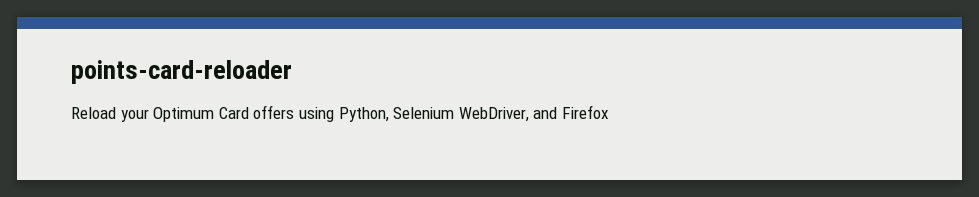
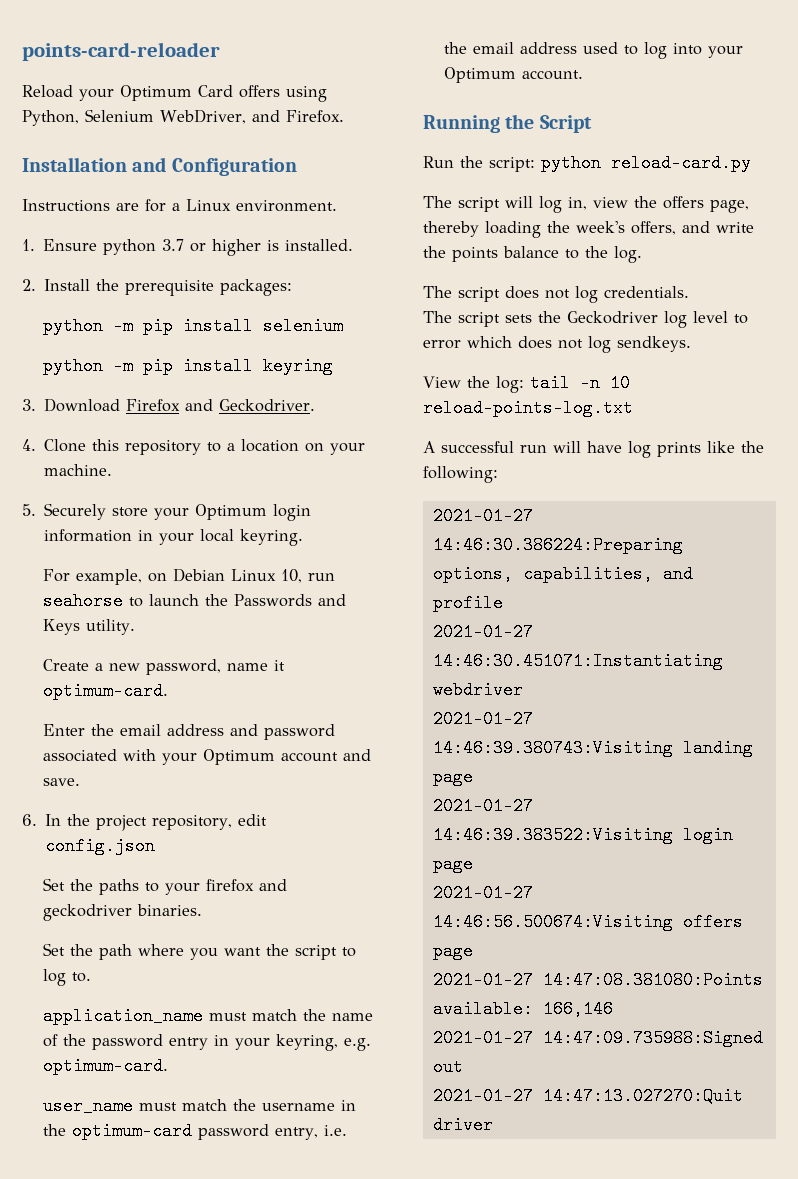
[561,105,608,119] Firefox -> [285,110,344,123] [22,157,297,176] [22,199,337,212] [22,239,354,256] [22,279,293,296] [42,317,343,335] [42,357,333,375] [22,398,316,412] [22,439,366,455] [44,464,113,476] [22,503,312,521] [44,529,304,546] [42,568,335,585] [42,592,346,610] [42,619,135,635] [42,659,285,675] [42,682,168,700] [42,724,335,740] [42,749,371,765] [42,778,80,786] [22,814,268,831] [45,837,156,855] [42,878,287,895] [42,904,202,921] [42,943,356,960] [42,969,91,986] [42,1007,373,1025] [42,1034,371,1051] [42,1057,168,1075] [42,1097,356,1115] [42,1122,347,1140] [443,42,743,59] [443,67,583,83] [423,114,592,133] [423,154,751,172] [423,196,749,213] [423,221,754,238] [423,246,642,263] [423,286,689,303] [423,311,748,328] [423,336,691,353] [423,374,630,393] [423,399,633,417] [423,441,764,458] [423,466,498,483] [432,507,533,525] [432,536,683,554] [432,565,693,583] [432,594,503,612] [432,623,533,641] [432,652,723,670] [432,681,523,699] [432,710,533,728] [432,739,753,757] [432,768,473,786] [432,797,533,815] [432,826,733,844] [432,855,473,873] [432,884,533,902] [432,913,743,931] [432,942,473,960] [432,971,763,989] [432,1000,613,1018] [432,1029,763,1047] [432,1058,463,1076] [432,1087,743,1105] [432,1116,493,1134] Firefox. // Installation and Configuration // Instructions are for a Linux environment. // 1. Ensure python 3.7 or higher is installed. // 2. Install the prerequisite packages: // python -m pip install selenium // python -m pip install keyring // 3. Download Firefox and Geckodriver. // 4. Clone this repository to a location on your machine. // 5. Securely store your Optimum login information in your local keyring. // For example, on Debian Linux 10, run seahorse to launch the Passwords and Keys utility. // Create a new password, name it optimum-card. // Enter the email address and password associated with your Optimum account and save. // 6. In the project repository, edit config.json // Set the paths to your firefox and geckodriver binaries. // Set the path where you want the script to log to. // application_name must match the name of the password entry in your keyring, e.g. optimum-card. // user_name must match the username in the optimum-card password entry, i.e. the email address used to log into your Optimum account. // Running the Script // Run the script: python reload-card.py // The script will log in, view the offers page, thereby loading the week's offers, and write the points balance to the log. // The script does not log credentials. // The script sets the Geckodriver log level to error which does not log sendkeys. // View the log: tail -n 10 reload-points-log.txt // A successful run will have log prints like the following: // 2021-01-27 14:46:30.386224:Preparing options, capabilities, and profile // 2021-01-27 14:46:30.451071:Instantiating webdriver // 2021-01-27 14:46:39.380743:Visiting landing page // 2021-01-27 14:46:39.383522:Visiting login page // 2021-01-27 14:46:56.500674:Visiting offers page // 2021-01-27 14:47:08.381080:Points available: 166,146 // 2021-01-27 14:47:09.735988:Signed out // 2021-01-27 14:47:13.027270:Quit driver

